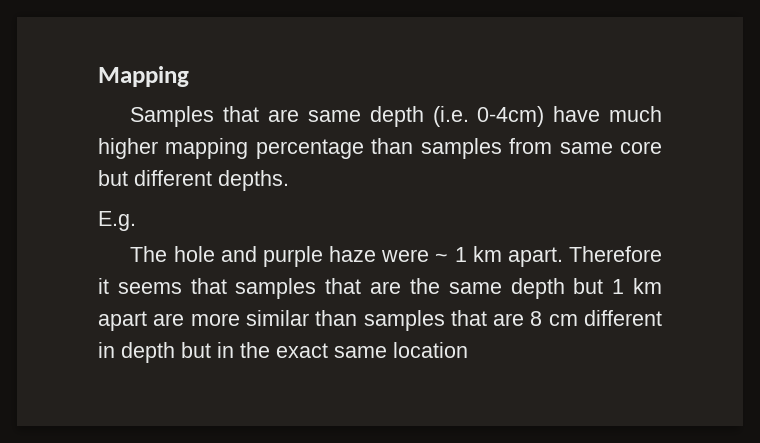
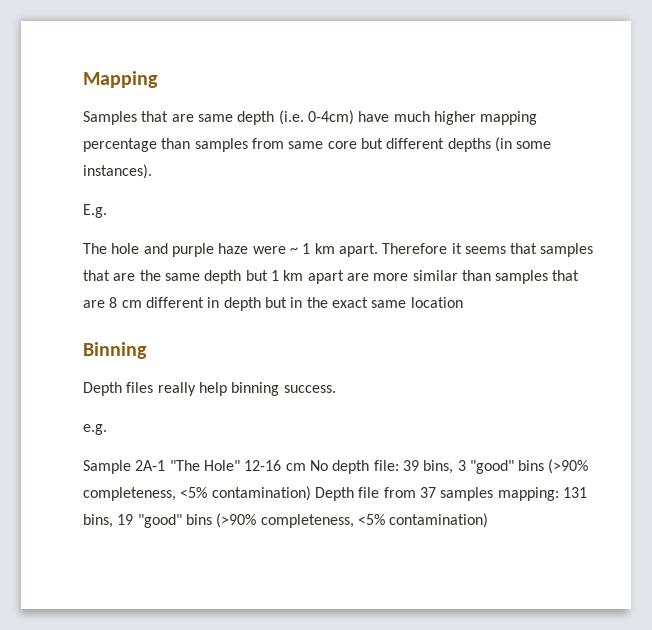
[218,170,289,191] depths. -> [447,137,552,152] [83,164,152,179] depths (in some instances).
(468, 350) none -> [83,342,147,359] [83,382,336,396] [83,424,107,435] [83,459,589,474] [83,486,587,501] [83,513,489,528] // Binning // Depth files really help binning success. // e.g. // Sample 2A-1 "The Hole" 12-16 cm No depth file: 39 bins, 3 "good" bins (>90% completeness, <5% contamination) Depth file from 37 samples mapping: 131 bins, 19 "good" bins (>90% completeness, <5% contamination)

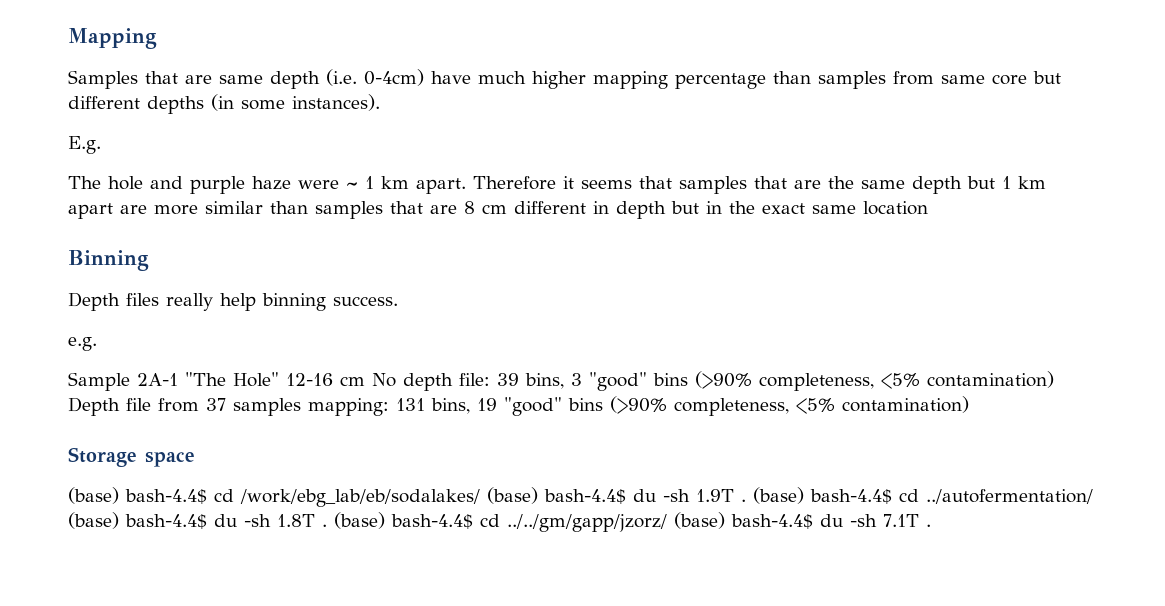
(489, 520) none -> [68,447,195,467] [68,487,1093,507] [68,512,931,532] // Storage space // (base) bash-4.4$ cd /work/ebg_lab/eb/sodalakes/ (base) bash-4.4$ du -sh 1.9T . (base) bash-4.4$ cd ../autofermentation/ (base) bash-4.4$ du -sh 1.8T . (base) bash-4.4$ cd ../../gm/gapp/jzorz/ (base) bash-4.4$ du -sh 7.1T .

